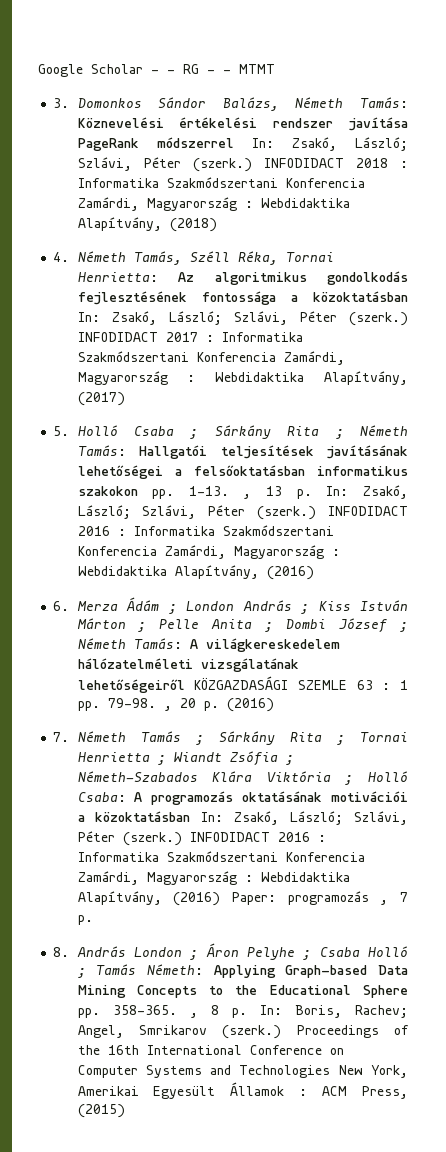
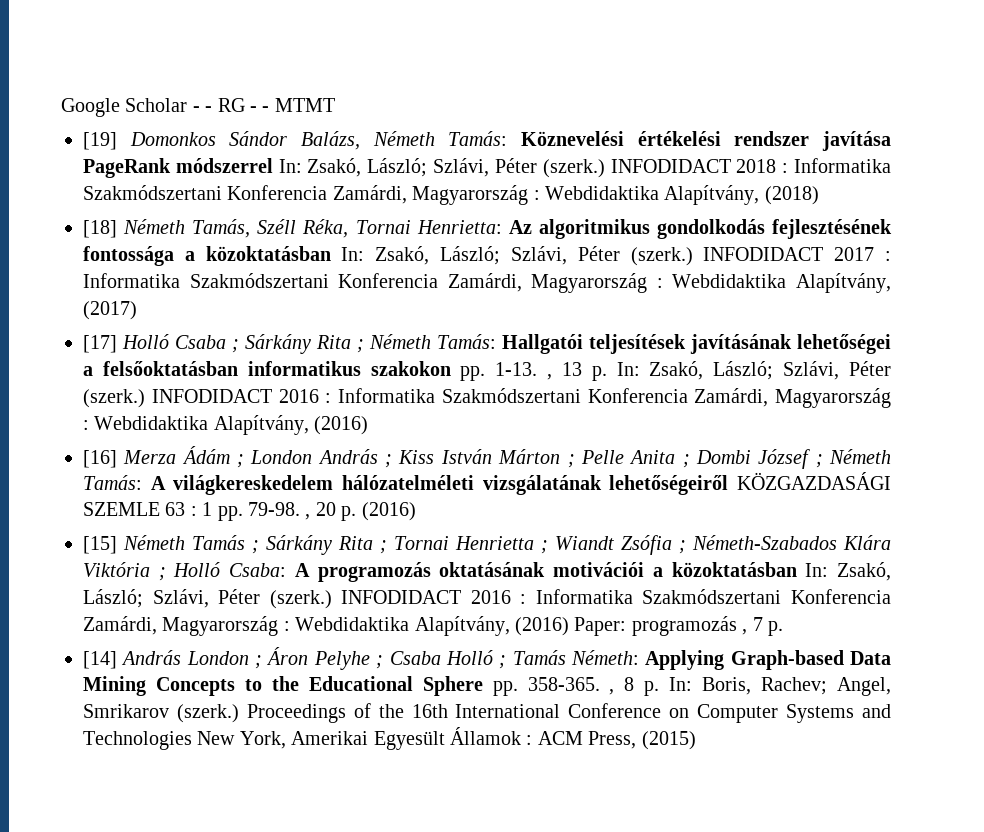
[53,98,70,108] 3. -> [83,132,117,150] [19]
[53,252,70,262] 4. -> [83,220,117,238] [18]
[53,426,70,436] 5. -> [83,335,117,353] [17]
[53,601,70,611] 6. -> [83,450,117,468] [16]
[53,732,70,742] 7. -> [83,536,117,554] [15]
[53,947,70,957] 8. -> [83,651,117,669] [14]

